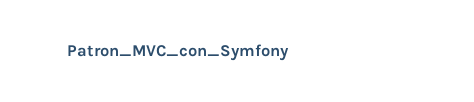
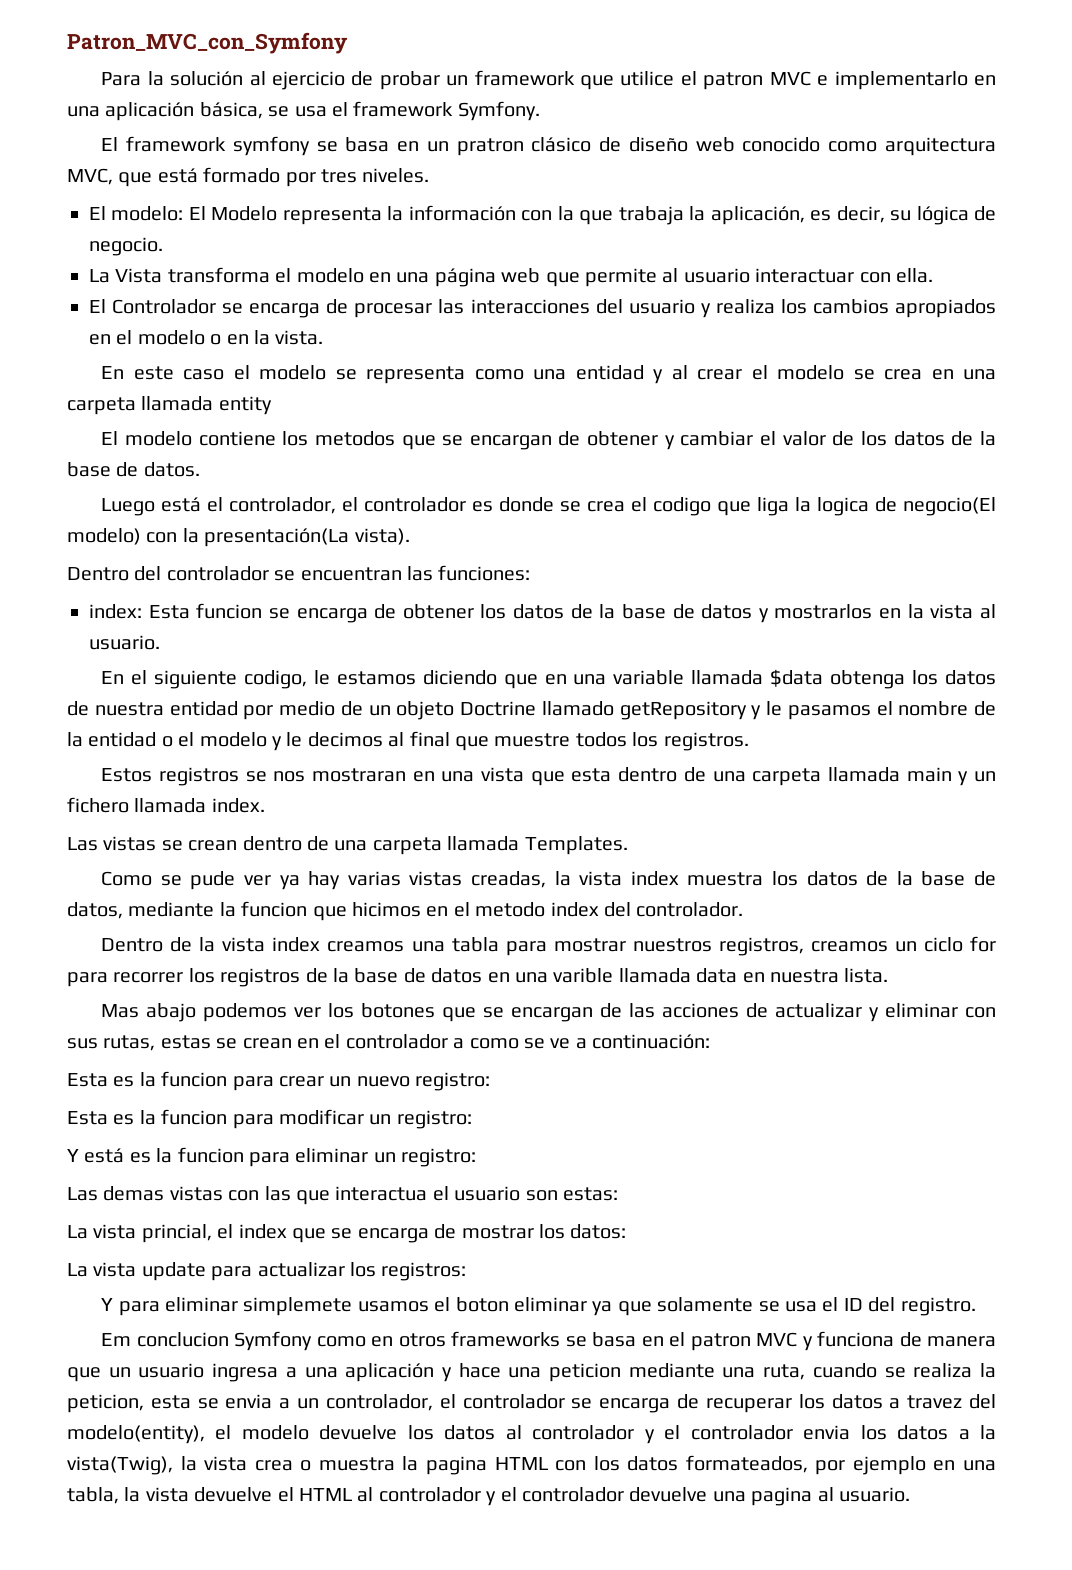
(289, 52) none -> [101,70,996,90] [67,101,540,121] [101,136,997,156] [67,167,430,187] [89,205,997,225] [89,237,163,256] [89,267,933,287] [89,299,996,318] [89,330,324,345] [101,365,997,384] [67,396,272,415] [101,431,996,450] [67,462,200,477] [101,497,996,516] [67,528,410,547] [67,565,531,581] [89,603,997,623] [89,635,160,650] [101,669,997,689] [67,701,996,720] [67,731,749,751] [101,767,997,786] [67,797,265,813] [67,836,628,855] [101,871,996,890] [67,901,744,921] [101,936,997,956] [67,968,889,987] [101,1003,996,1022] [67,1034,711,1051] [67,1071,491,1091] [67,1109,472,1129] [67,1147,477,1167] [67,1186,618,1205] [67,1224,627,1243] [67,1262,467,1281] [101,1297,976,1316] [101,1331,996,1351] [67,1363,997,1382] [67,1394,997,1413] [67,1425,997,1444] [67,1455,996,1475] [67,1487,910,1506] // Para la solución al ejercicio de probar un framework que utilice el patron MVC e implementarlo en una aplicación básica, se usa el framework Symfony. // El framework symfony se basa en un pratron clásico de diseño web conocido como arquitectura MVC, que está formado por tres niveles. // El modelo: El Modelo representa la información con la que trabaja la aplicación, es decir, su lógica de negocio. // La Vista transforma el modelo en una página web que permite al usuario interactuar con ella. // El Controlador se encarga de procesar las interacciones del usuario y realiza los cambios apropiados en el modelo o en la vista. // En este caso el modelo se representa como una entidad y al crear el modelo se crea en una carpeta llamada entity // El modelo contiene los metodos que se encargan de obtener y cambiar el valor de los datos de la base de datos. // Luego está el controlador, el controlador es donde se crea el codigo que liga la logica de negocio(El modelo) con la presentación(La vista). // Dentro del controlador se encuentran las funciones: // index: Esta funcion se encarga de obtener los datos de la base de datos y mostrarlos en la vista al usuario. // En el siguiente codigo, le estamos diciendo que en una variable llamada $data obtenga los datos de nuestra entidad por medio de un objeto Doctrine llamado getRepository y le pasamos el nombre de la entidad o el modelo y le decimos al final que muestre todos los registros. // Estos registros se nos mostraran en una vista que esta dentro de una carpeta llamada main y un fichero llamada index. // Las vistas se crean dentro de una carpeta llamada Templates. // Como se pude ver ya hay varias vistas creadas, la vista index muestra los datos de la base de datos, mediante la funcion que hicimos en el metodo index del controlador. // Dentro de la vista index creamos una tabla para mostrar nuestros registros, creamos un ciclo for para recorrer los registros de la base de datos en una varible llamada data en nuestra lista. // Mas abajo podemos ver los botones que se encargan de las acciones de actualizar y eliminar con sus rutas, estas se crean en el controlador a como se ve a continuación: // Esta es la funcion para crear un nuevo registro: // Esta es la funcion para modificar un registro: // Y está es la funcion para eliminar un registro: // Las demas vistas con las que interactua el usuario son estas: // La vista princial, el index que se encarga de mostrar los datos: // La vista update para actualizar los registros: // Y para eliminar simplemete usamos el boton eliminar ya que solamente se usa el ID del registro. // Em conclucion Symfony como en otros frameworks se basa en el patron MVC y funciona de manera que un usuario ingresa a una aplicación y hace una peticion mediante una ruta, cuando se realiza la peticion, esta se envia a un controlador, el controlador se encarga de recuperar los datos a travez del modelo(entity), el modelo devuelve los datos al controlador y el controlador envia los datos a la vista(Twig), la vista crea o muestra la pagina HTML con los datos formateados, por ejemplo en una tabla, la vista devuelve el HTML al controlador y el controlador devuelve una pagina al usuario.

